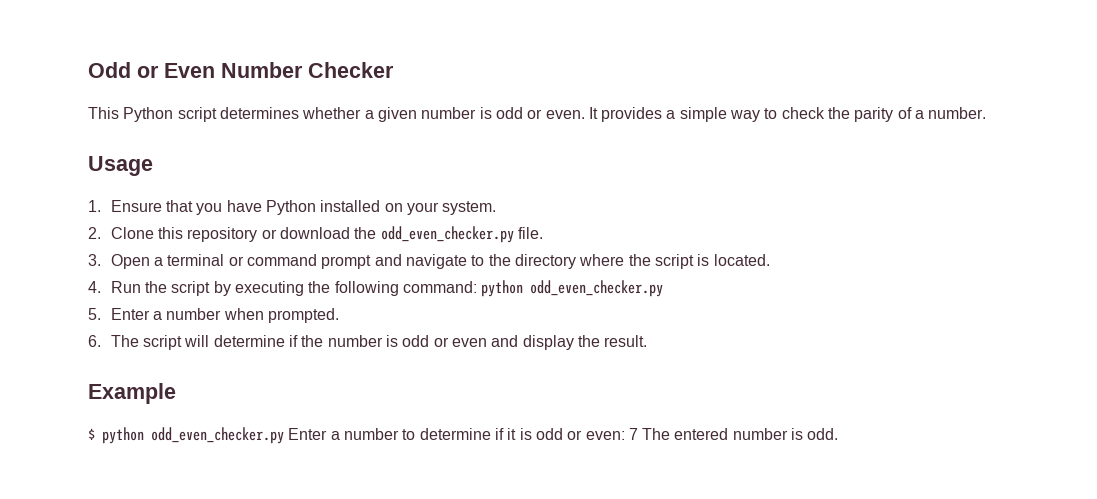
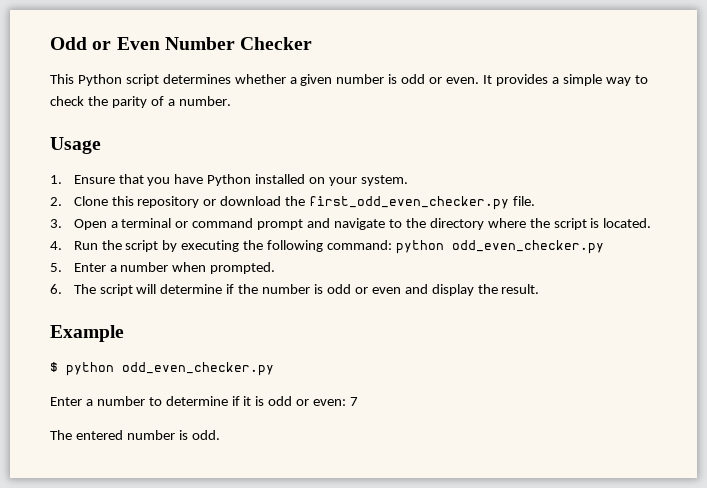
[380,226,514,243] odd_even_checker.py -> [309,196,510,210] first_odd_even_checker.py
(284, 435) none -> (274, 369) //
(638, 434) none -> (359, 401) //

